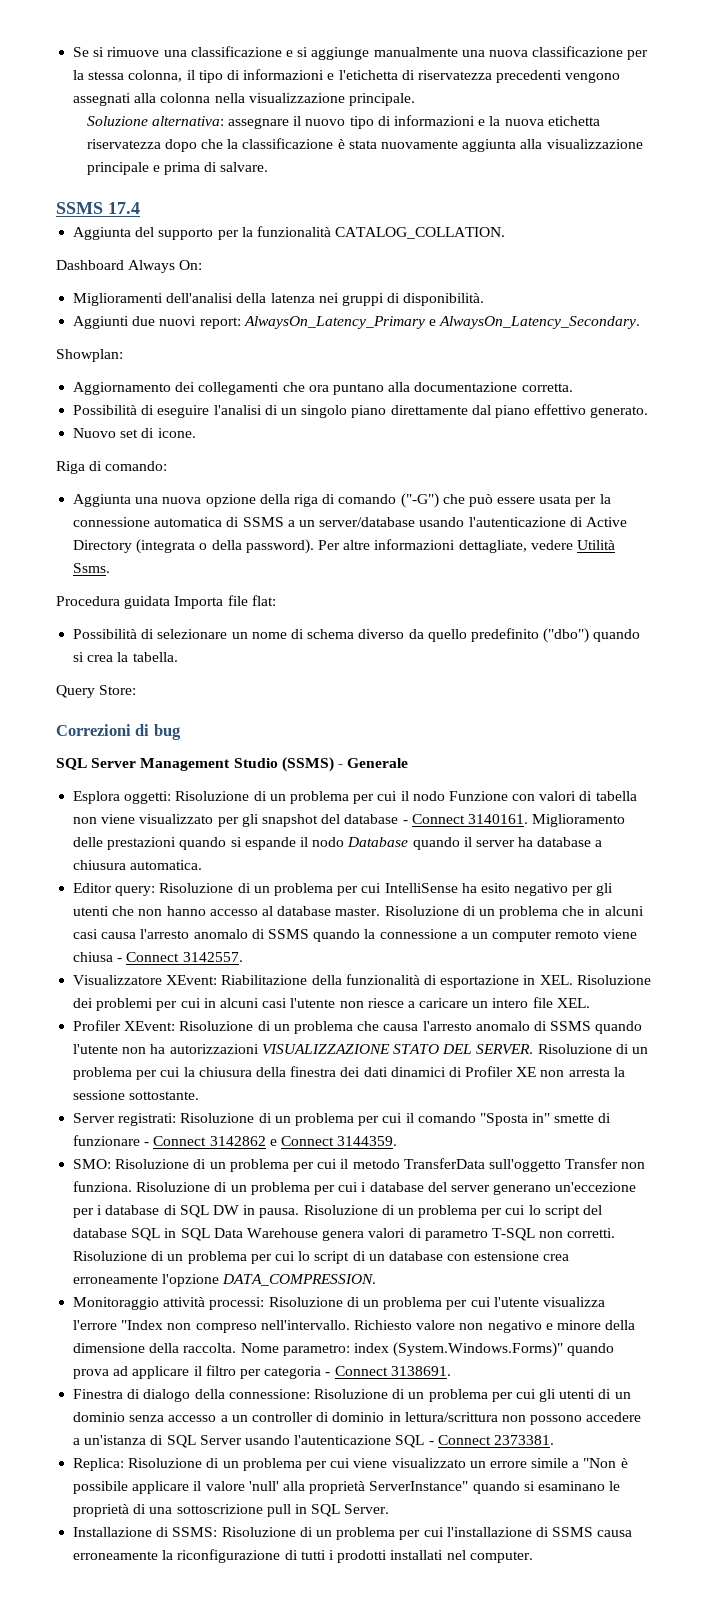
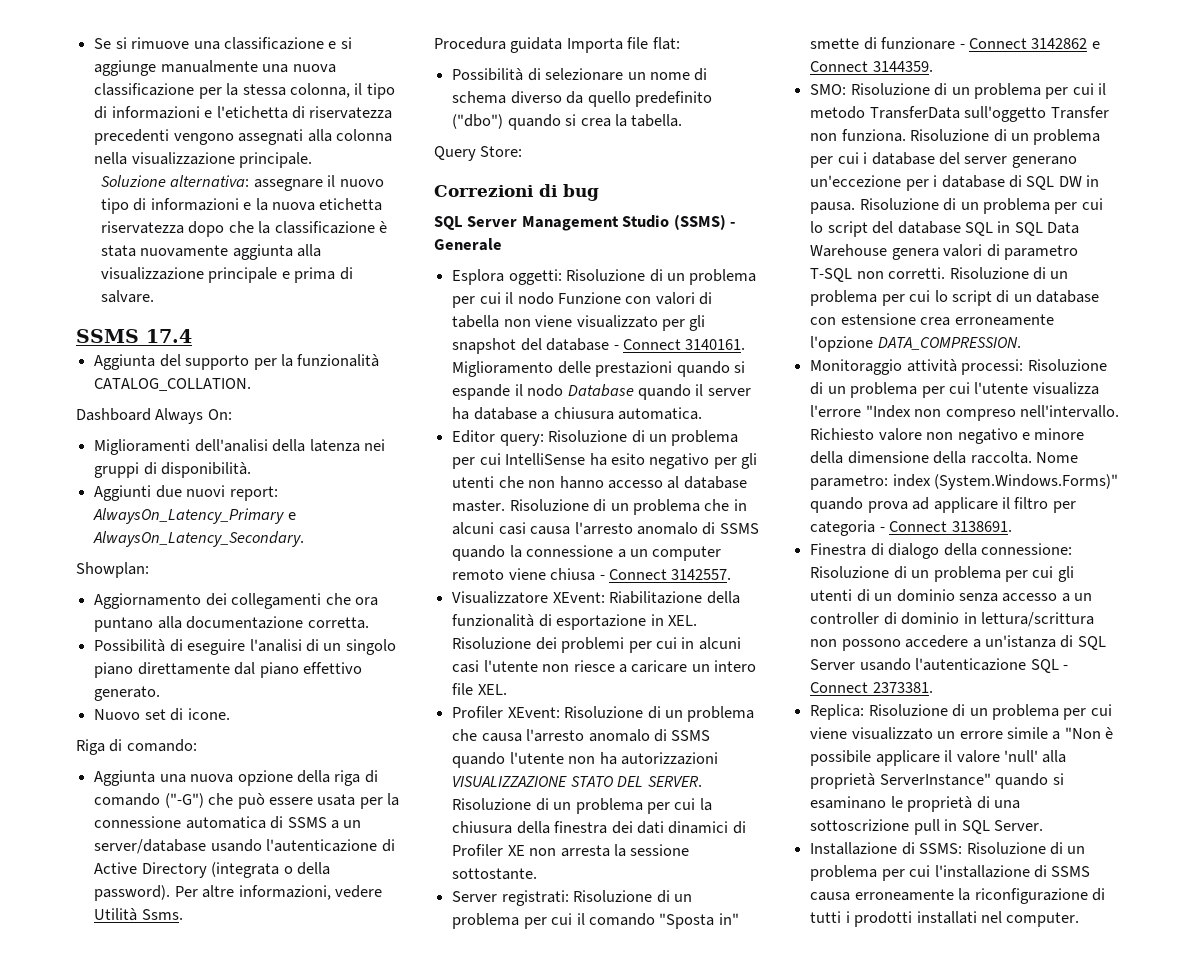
[374,539,527,553] informazioni dettagliate, -> [238,885,331,900] informazioni,

